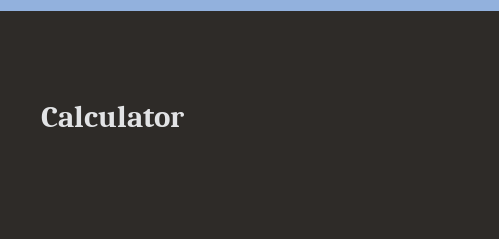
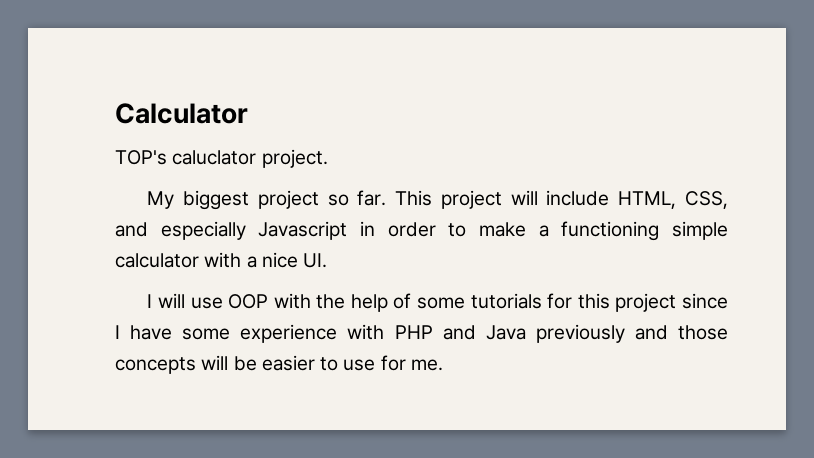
(185, 116) none -> [115,149,328,168] [147,190,728,210] [115,221,729,241] [115,252,328,268] [147,293,728,312] [115,324,729,343] [115,355,443,374] // TOP's caluclator project. // My biggest project so far. This project will include HTML, CSS, and especially Javascript in order to make a functioning simple calculator with a nice UI. // I will use OOP with the help of some tutorials for this project since I have some experience with PHP and Java previously and those concepts will be easier to use for me.

